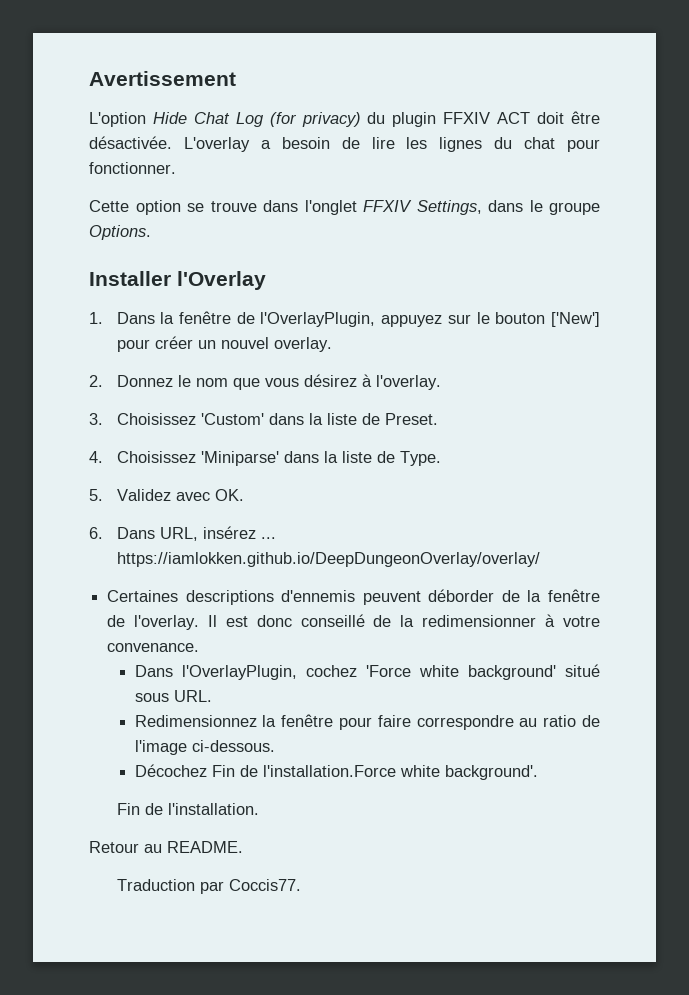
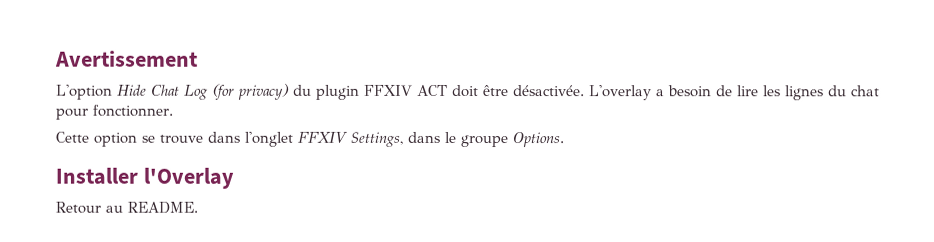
[89,311,600,327] [116,336,332,352] [89,374,441,390] [89,413,438,425] [89,451,441,466] [89,489,244,501] [89,526,276,541] [116,552,540,567] [107,589,600,605] [107,614,600,630] [107,643,200,652] [134,664,600,680] [134,690,212,702] [134,714,600,730] [134,740,275,755] [134,764,538,780] [116,803,259,815] // 1. Dans la fenêtre de l'OverlayPlugin, appuyez sur le bouton ['New'] pour créer un nouvel overlay. // 2. Donnez le nom que vous désirez à l'overlay. // 3. Choisissez 'Custom' dans la liste de Preset. // 4. Choisissez 'Miniparse' dans la liste de Type. // 5. Validez avec OK. // 6. Dans URL, insérez ... https://iamlokken.github.io/DeepDungeonOverlay/overlay/ // Certaines descriptions d'ennemis peuvent déborder de la fenêtre de l'overlay. Il est donc conseillé de la redimensionner à votre convenance. // Dans l'OverlayPlugin, cochez 'Force white background' situé sous URL. // Redimensionnez la fenêtre pour faire correspondre au ratio de l'image ci-dessous. // Décochez Fin de l'installation.Force white background'. // Fin de l'installation. -> (234, 178) none
[116,879,301,894] // Traduction par Coccis77. -> (198, 207) none

